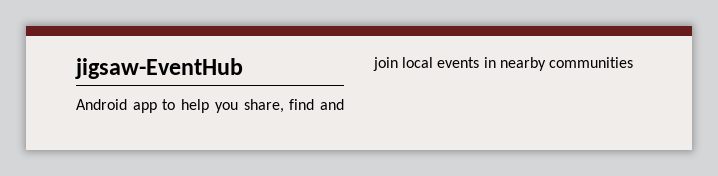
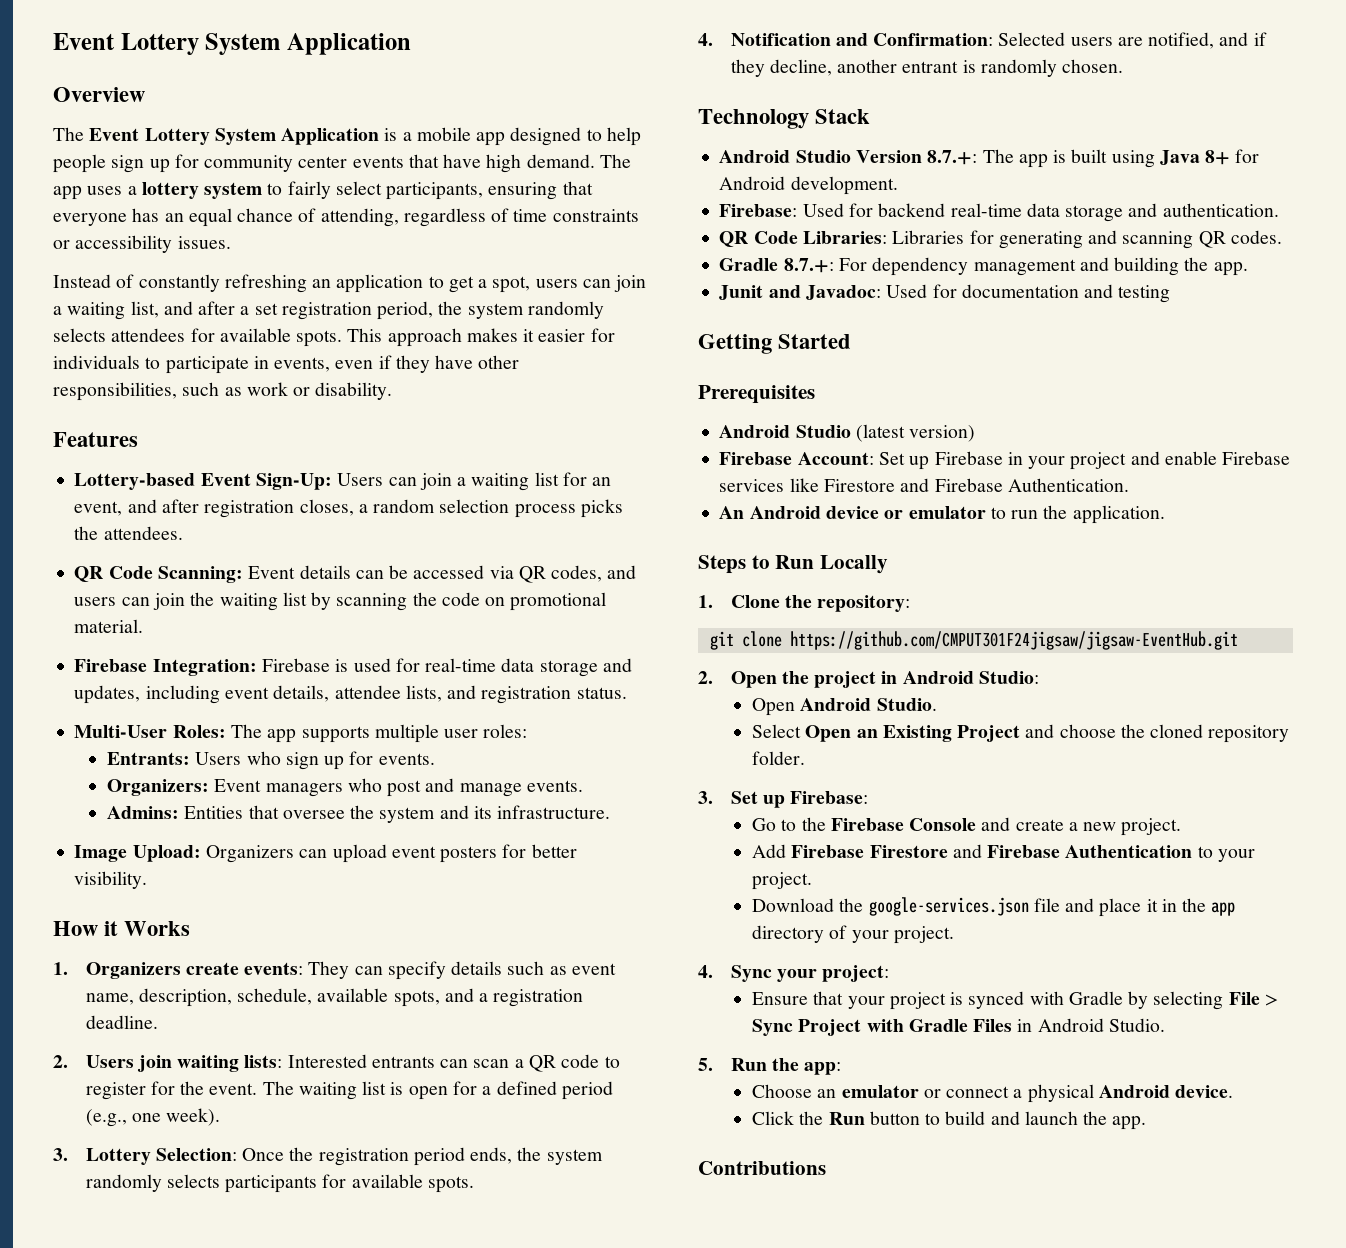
[75,58,243,79] [76,99,344,113] [373,57,633,71] jigsaw-EventHub // Android app to help you share, find and join local events in nearby communities -> [53,33,411,55] [53,87,145,102] [53,127,641,146] [53,154,631,173] [53,181,593,200] [53,208,639,227] [53,235,231,253] [53,274,647,293] [53,301,604,320] [53,328,615,347] [53,355,520,374] [53,382,393,401] [53,432,138,447] [74,472,612,491] [74,499,623,518] [74,526,183,540] [74,565,637,583] [74,592,607,611] [74,619,144,633] [74,658,632,677] [74,685,627,704] [74,724,528,743] [107,751,435,770] [107,778,583,797] [107,805,611,823] [74,844,577,863] [74,871,148,889] [53,921,191,936] [53,961,616,980] [85,988,584,1007] [85,1015,158,1029] [53,1054,620,1072] [85,1081,613,1100] [85,1108,221,1127] [53,1147,603,1166] [85,1174,474,1193] [698,32,1267,49] [730,59,1124,77] [698,109,871,129] [719,149,1260,168] [719,176,898,195] [719,203,1279,222] [719,230,1282,249] [719,257,1248,276] [719,284,1171,303] [698,334,852,354] [698,385,815,404] [719,424,976,442] [719,451,1291,470] [719,478,1129,492] [719,505,1165,524] [698,555,889,574] [698,595,911,612] [709,631,1238,650] [698,671,1039,688] [752,698,937,716] [752,724,1290,743] [752,751,806,765] [698,791,869,808] [752,817,1182,836] [752,844,1255,862] [752,872,813,890] [752,897,1236,917] [752,925,954,944] [698,965,890,982] [752,991,1278,1010] [752,1018,1165,1036] [698,1058,842,1075] [752,1084,1234,1103] [752,1111,1147,1130] [698,1161,826,1175] Event Lottery System Application // Overview // The Event Lottery System Application is a mobile app designed to help people sign up for community center events that have high demand. The app uses a lottery system to fairly select participants, ensuring that everyone has an equal chance of attending, regardless of time constraints or accessibility issues. // Instead of constantly refreshing an application to get a spot, users can join a waiting list, and after a set registration period, the system randomly selects attendees for available spots. This approach makes it easier for individuals to participate in events, even if they have other responsibilities, such as work or disability. // Features // Lottery-based Event Sign-Up: Users can join a waiting list for an event, and after registration closes, a random selection process picks the attendees. // QR Code Scanning: Event details can be accessed via QR codes, and users can join the waiting list by scanning the code on promotional material. // Firebase Integration: Firebase is used for real-time data storage and updates, including event details, attendee lists, and registration status. // Multi-User Roles: The app supports multiple user roles: // Entrants: Users who sign up for events. // Organizers: Event managers who post and manage events. // Admins: Entities that oversee the system and its infrastructure. // Image Upload: Organizers can upload event posters for better visibility. // How it Works // 1. Organizers create events: They can specify details such as event name, description, schedule, available spots, and a registration deadline. // 2. Users join waiting lists: Interested entrants can scan a QR code to register for the event. The waiting list is open for a defined period (e.g., one week). // 3. Lottery Selection: Once the registration period ends, the system randomly selects participants for available spots. // 4. Notification and Confirmation: Selected users are notified, and if they decline, another entrant is randomly chosen. // Technology Stack // Android Studio Version 8.7.+: The app is built using Java 8+ for Android development. // Firebase: Used for backend real-time data storage and authentication. // QR Code Libraries: Libraries for generating and scanning QR codes. // Gradle 8.7.+: For dependency management and building the app. // Junit and Javadoc: Used for documentation and testing // Getting Started // Prerequisites // Android Studio (latest version) // Firebase Account: Set up Firebase in your project and enable Firebase services like Firestore and Firebase Authentication. // An Android device or emulator to run the application. // Steps to Run Locally // 1. Clone the repository: // git clone https://github.com/CMPUT301F24jigsaw/jigsaw-EventHub.git // 2. Open the project in Android Studio: // Open Android Studio. // Select Open an Existing Project and choose the cloned repository folder. // 3. Set up Firebase: // Go to the Firebase Console and create a new project. // Add Firebase Firestore and Firebase Authentication to your project. // Download the google-services.json file and place it in the app directory of your project. // 4. Sync your project: // Ensure that your project is synced with Gradle by selecting File > Sync Project with Gradle Files in Android Studio. // 5. Run the app: // Choose an emulator or connect a physical Android device. // Click the Run button to build and launch the app. // Contributions

